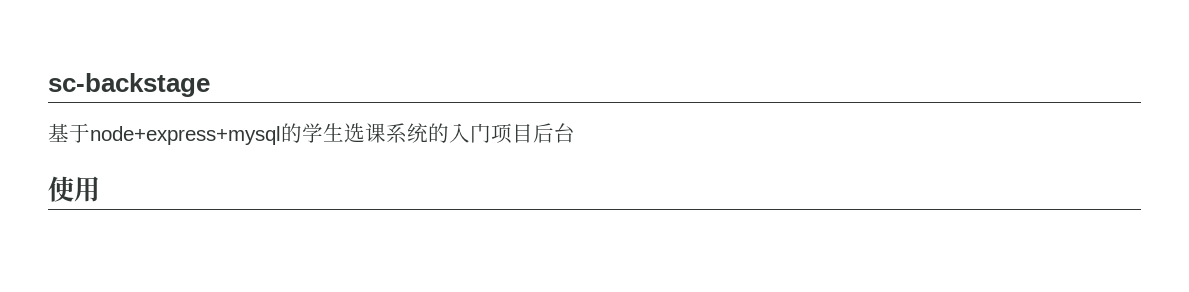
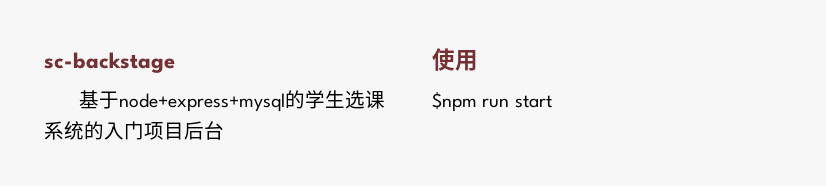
(100, 189) none -> [432,92,552,112] // $npm run start

